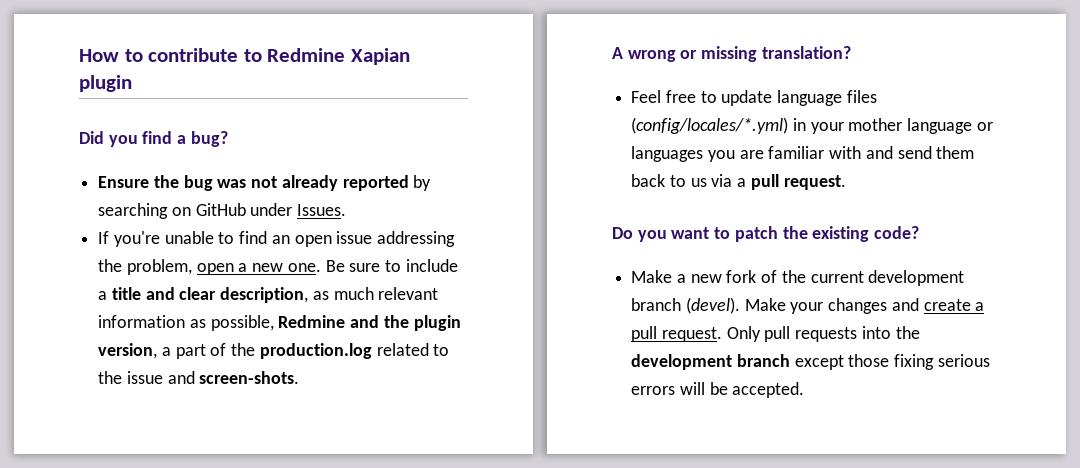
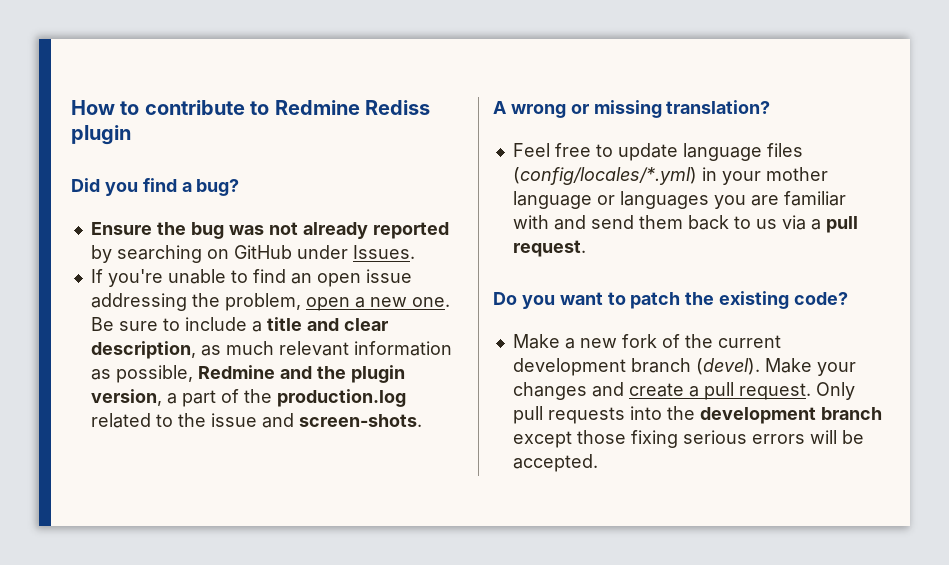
[350,48,410,65] Xapian -> [365,100,430,115] Rediss

